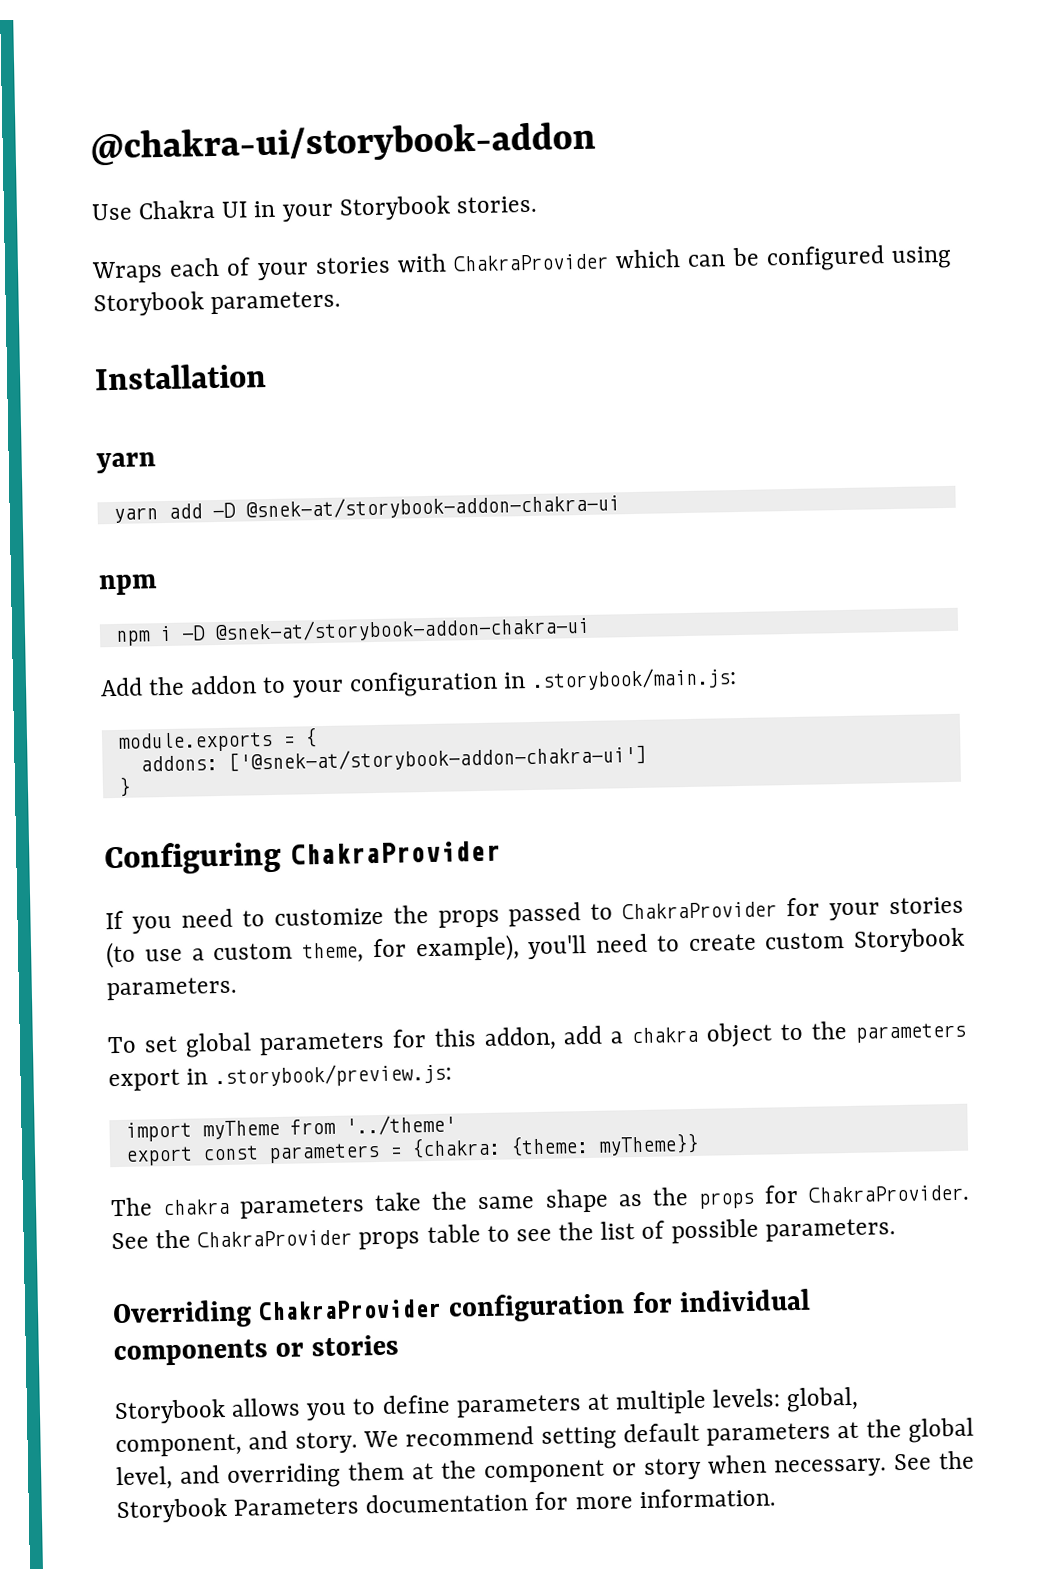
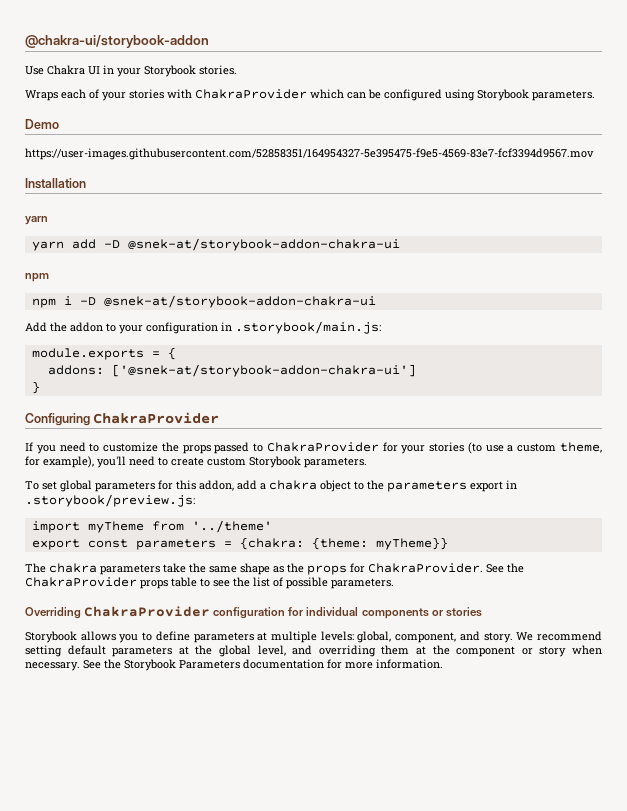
(342, 302) none -> [25,119,59,129] [25,148,594,160] // Demo // https://user-images.githubusercontent.com/52858351/164954327-5e395475-f9e5-4569-83e7-fcf3394d9567.mov

